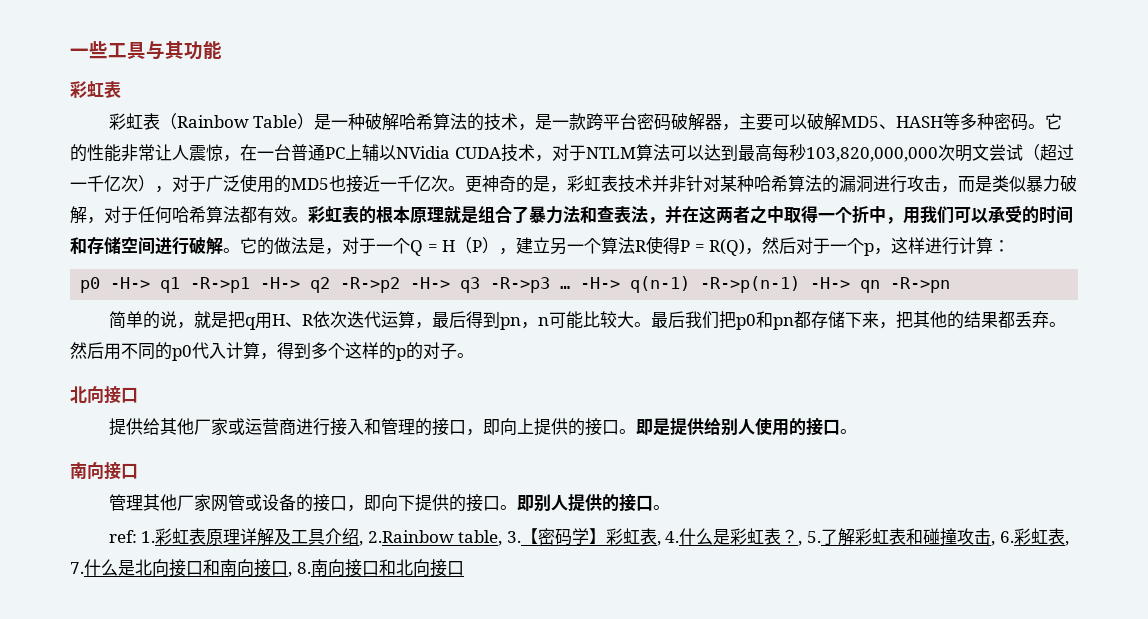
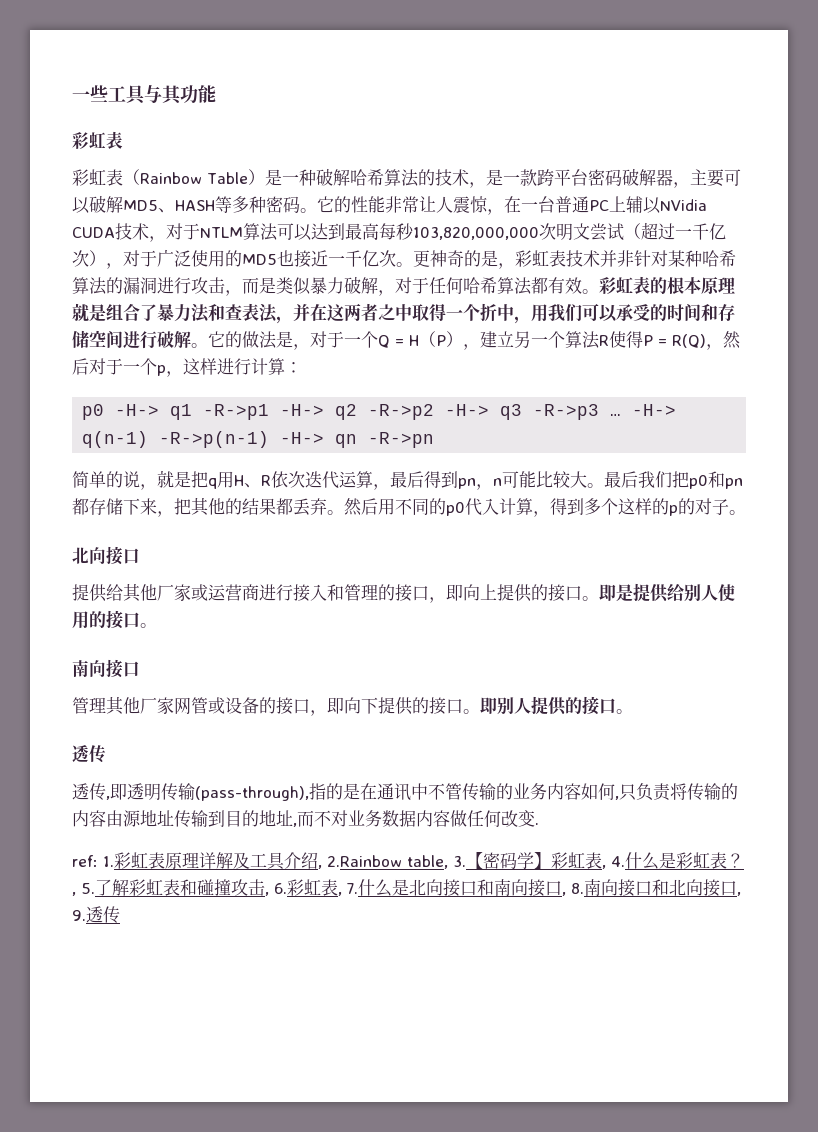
(670, 507) none -> [72,745,106,763] [72,783,738,801] [72,810,539,828] // 透传 // 透传,即透明传输(pass-through),指的是在通讯中不管传输的业务内容如何,只负责将传输的内容由源地址传输到目的地址,而不对业务数据内容做任何改变.
(464, 568) none -> [737,892,741,896] [72,906,120,924] , 9.透传

